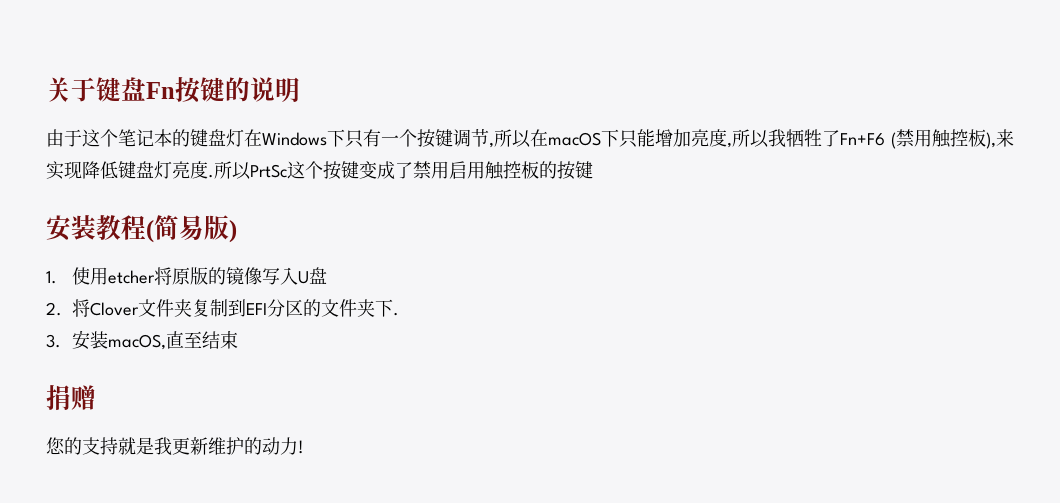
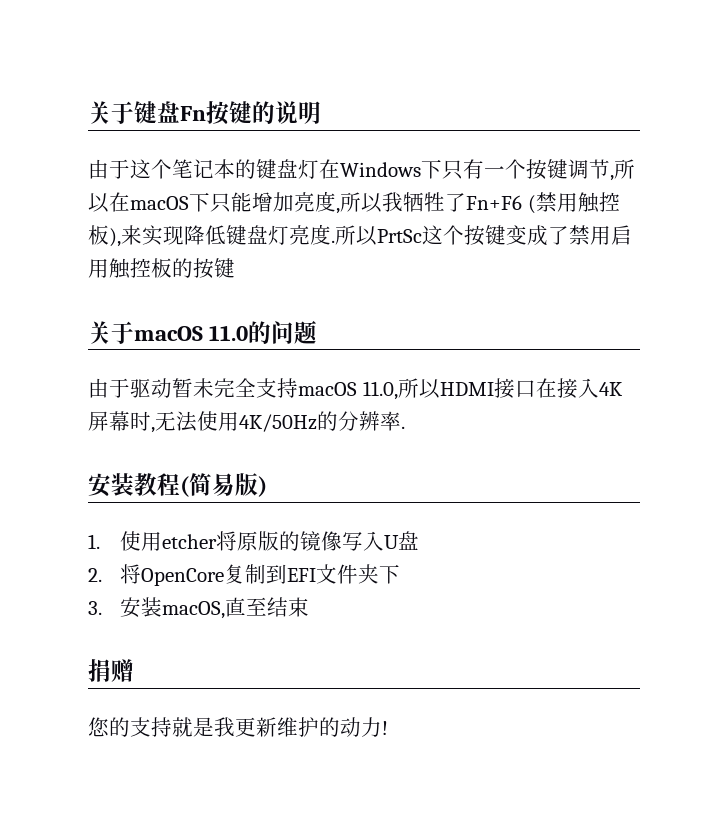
(593, 170) none -> [88,320,318,344] [88,378,623,400] [88,411,405,433] // 关于macOS 11.0的问题 // 由于驱动暂未完全支持macOS 11.0,所以HDMI接口在接入4K屏幕时,无法使用4K/50Hz的分辨率.
[90,299,193,317] Clover文件夹 -> [141,568,225,586] OpenCore
[267,299,322,317] 分区的 -> (317, 575) none
[393,312,400,316] . -> (401, 574) none

